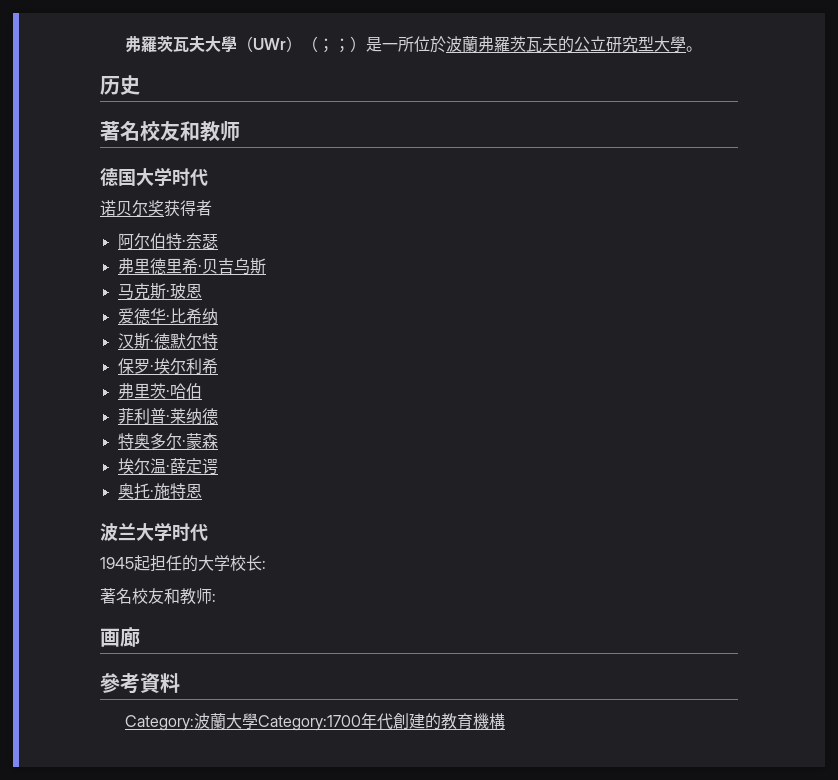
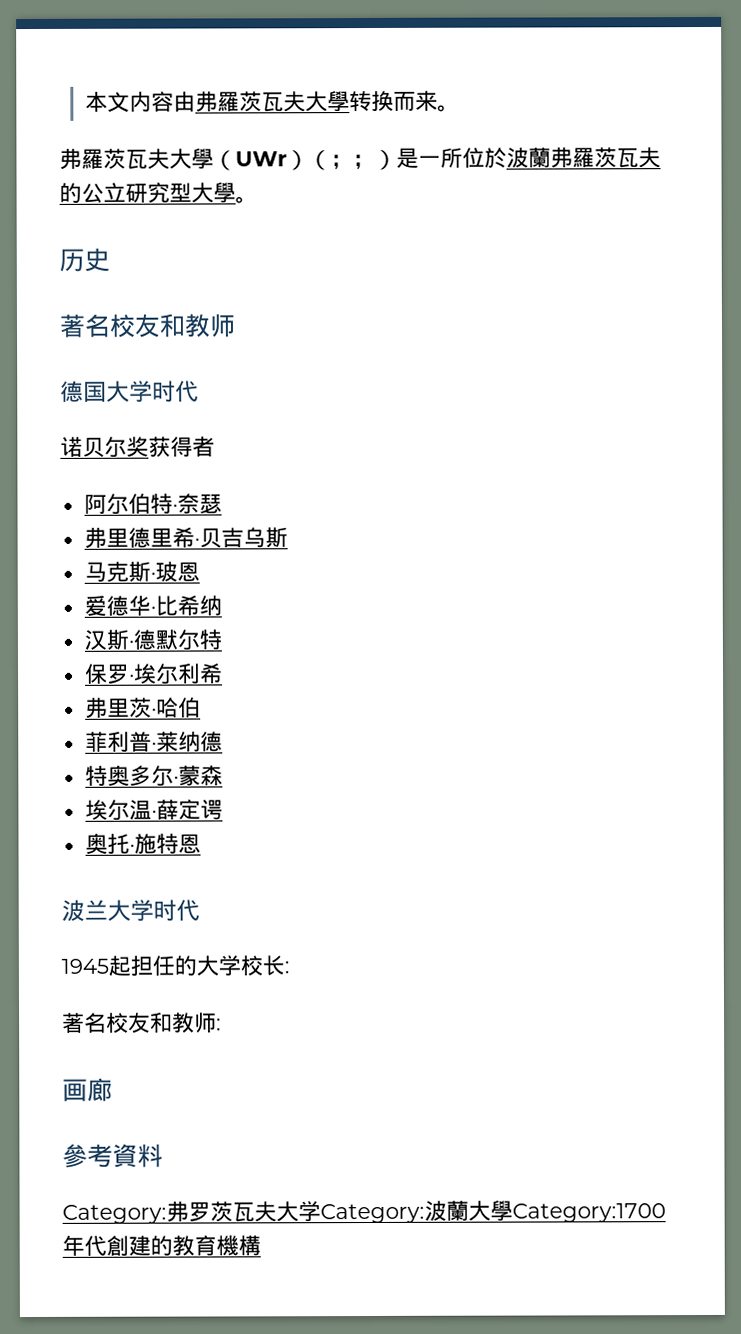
(124, 44) none -> [84,90,460,113] 本文内容由弗羅茨瓦夫大學转换而来。 //
(194, 723) none -> [166,1201,425,1224] 弗罗茨瓦夫大学Category:

